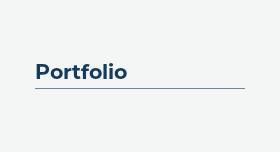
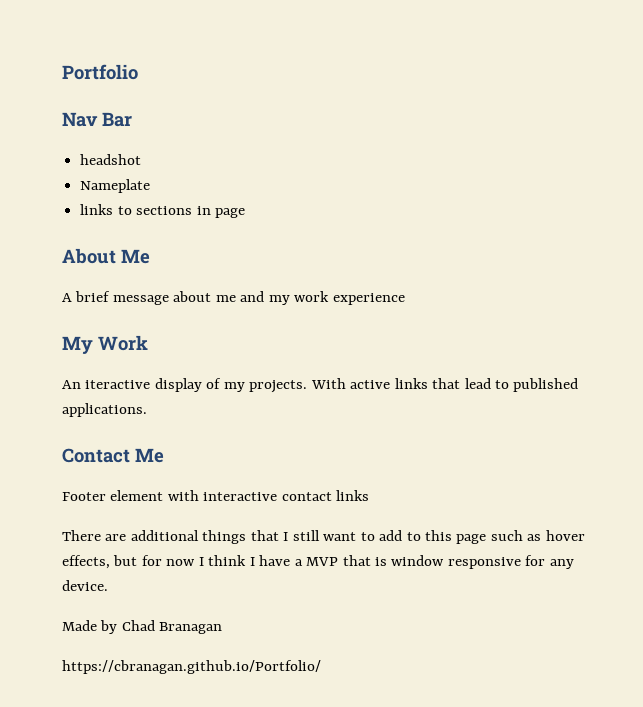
(127, 71) none -> [62,112,132,127] [80,154,142,165] [80,179,151,193] [80,204,245,218] [62,248,150,264] [62,291,405,305] [62,335,148,354] [62,378,579,393] [62,403,147,417] [62,448,164,463] [62,490,370,501] [62,530,585,544] [62,555,574,569] [62,580,108,591] [62,620,223,634] [62,660,321,674] // Nav Bar // headshot // Nameplate // links to sections in page // About Me // A brief message about me and my work experience // My Work // An iteractive display of my projects. With active links that lead to published applications. // Contact Me // Footer element with interactive contact links // There are additional things that I still want to add to this page such as hover effects, but for now I think I have a MVP that is window responsive for any device. // Made by Chad Branagan // https://cbranagan.github.io/Portfolio/

